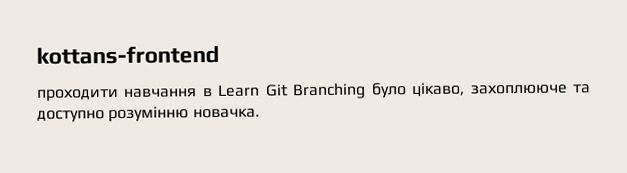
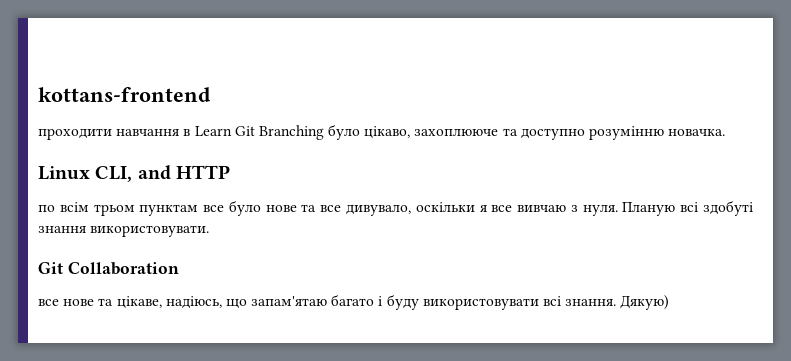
(260, 113) none -> [38,165,230,182] [38,200,754,216] [38,225,210,237] [38,262,179,275] [38,294,670,310] // Linux CLI, and HTTP // по всім трьом пунктам все було нове та все дивувало, оскільки я все вивчаю з нуля. Планую всі здобуті знання використовувати. // Git Collaboration // все нове та цікаве, надіюсь, що запам'ятаю багато і буду використовувати всі знання. Дякую)

